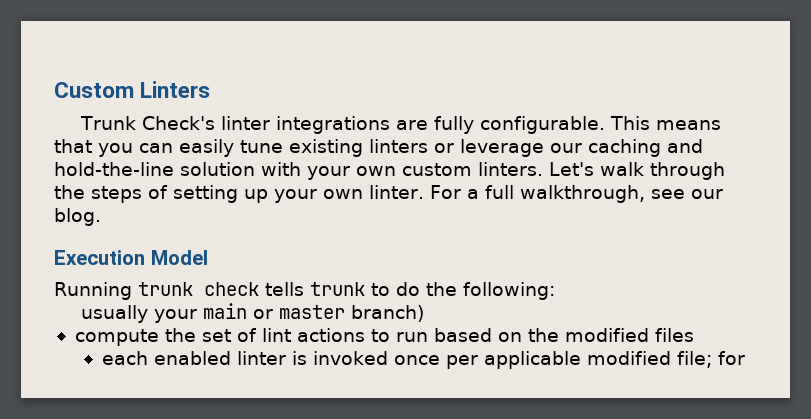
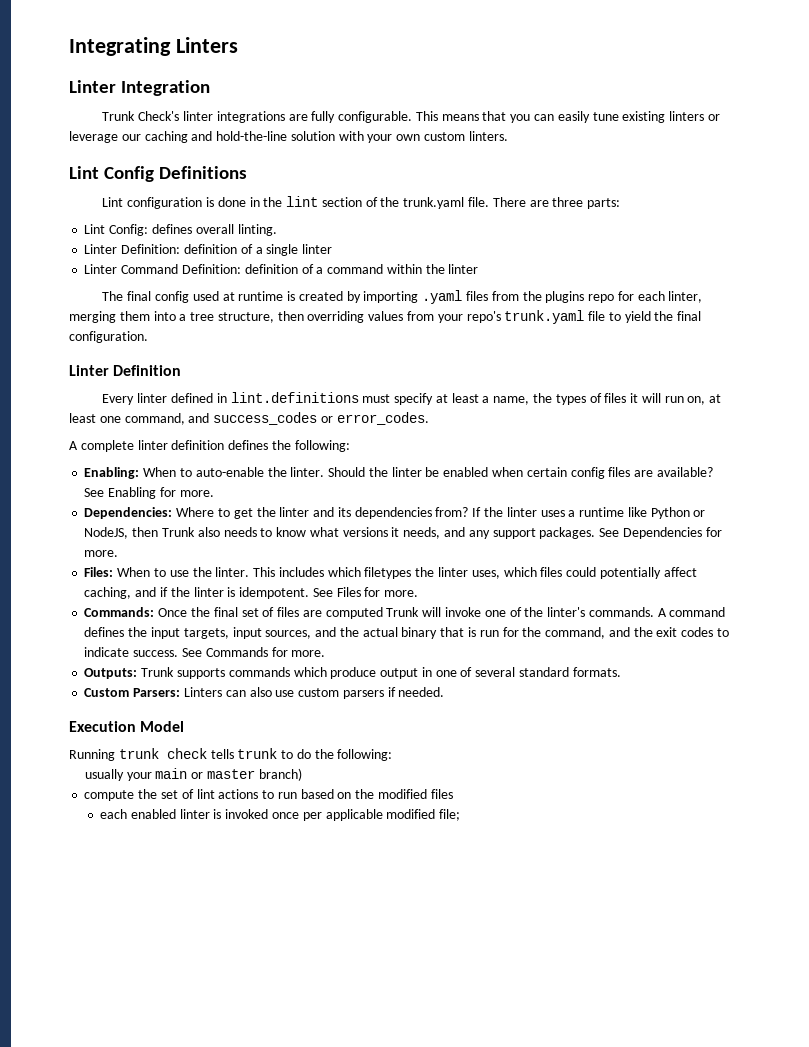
[54,81,211,98] Custom Linters -> [69,37,238,56] [69,80,211,96] Integrating Linters // Linter Integration
[549,162,725,180] [54,185,723,203] [54,208,101,226] Let's walk through the steps of setting up your own linter. For a full walkthrough, see our blog. -> [69,166,248,182] [102,196,621,209] [84,224,277,236] [84,244,333,256] [84,264,479,274] [102,290,703,304] [69,310,702,324] [69,331,148,343] [69,365,182,376] [102,392,722,405] [69,412,429,425] [69,440,350,452] [84,467,713,479] [84,487,214,499] [84,507,706,519] [84,527,722,539] [84,550,119,557] [84,567,697,579] [84,587,419,599] [84,607,726,619] [84,627,729,639] [84,647,326,657] [84,667,621,679] [84,687,445,699] // Lint Config Definitions // Lint configuration is done in the lint section of the trunk.yaml file. There are three parts: // Lint Config: defines overall linting. // Linter Definition: definition of a single linter // Linter Command Definition: definition of a command within the linter // The final config used at runtime is created by importing .yaml files from the plugins repo for each linter, merging them into a tree structure, then overriding values from your repo's trunk.yaml file to yield the final configuration. // Linter Definition // Every linter defined in lint.definitions must specify at least a name, the types of files it will run on, at least one command, and success_codes or error_codes. // A complete linter definition defines the following: // Enabling: When to auto-enable the linter. Should the linter be enabled when certain config files are available? See Enabling for more. // Dependencies: Where to get the linter and its dependencies from? If the linter uses a runtime like Python or NodeJS, then Trunk also needs to know what versions it needs, and any support packages. See Dependencies for more. // Files: When to use the linter. This includes which filetypes the linter uses, which files could potentially affect caching, and if the linter is idempotent. See Files for more. // Commands: Once the final set of files are computed Trunk will invoke one of the linter's commands. A command defines the input targets, input sources, and the actual binary that is run for the command, and the exit codes to indicate success. See Commands for more. // Outputs: Trunk supports commands which produce output in one of several standard formats. // Custom Parsers: Linters can also use custom parsers if needed.
[718,351,746,365] for -> (461, 815) none

